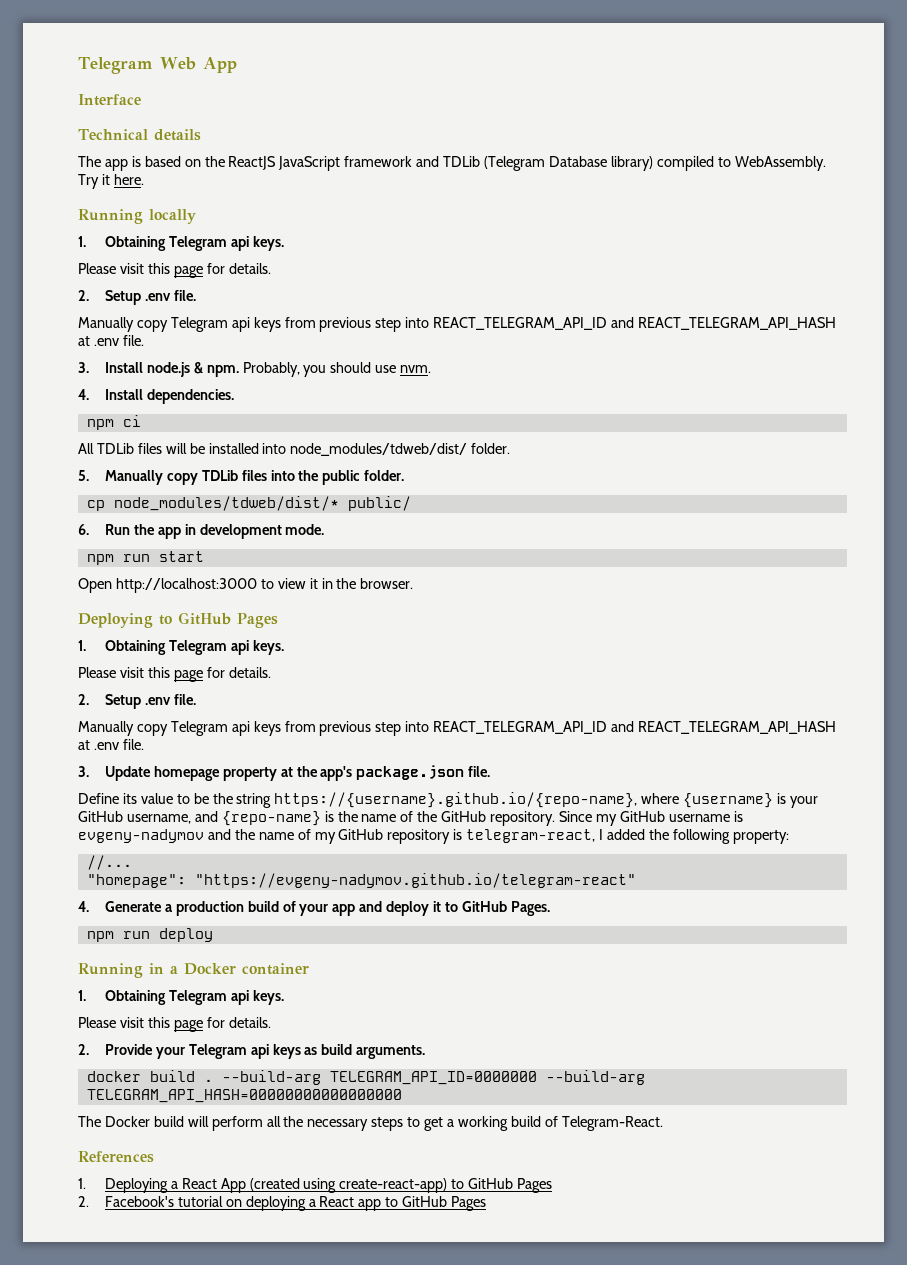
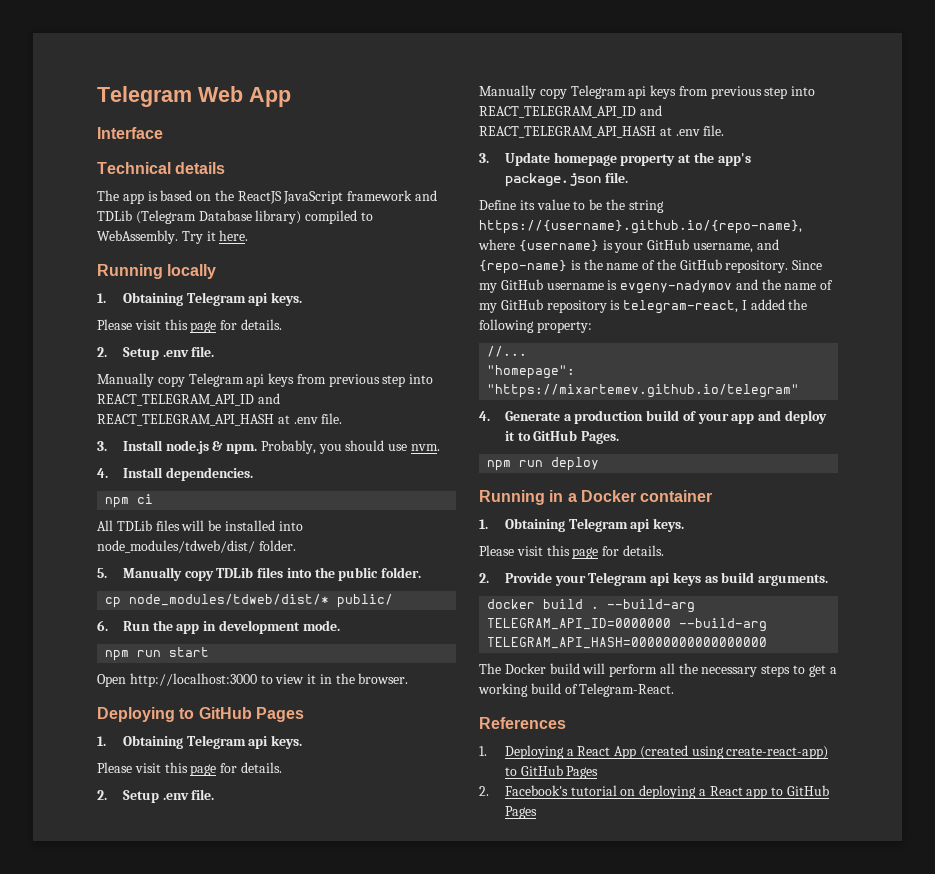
[194,873,636,888] "https://evgeny-nadymov.github.io/telegram-react" -> [487,384,800,398] "https://mixartemev.github.io/telegram"

